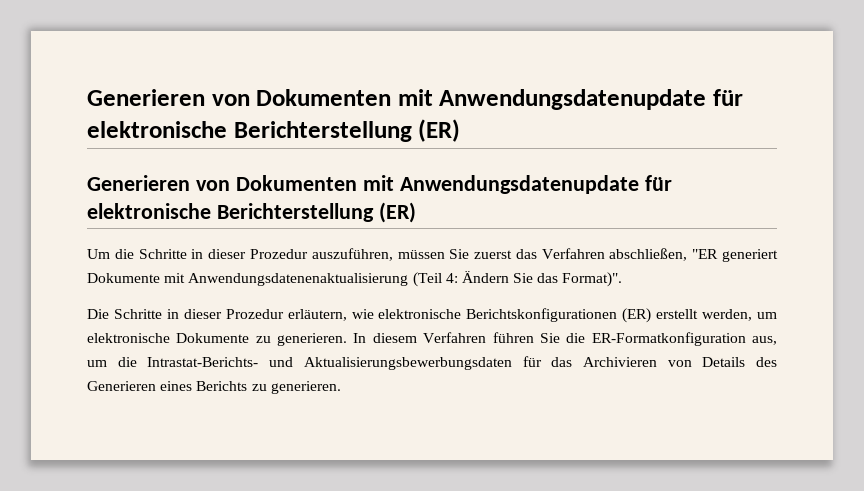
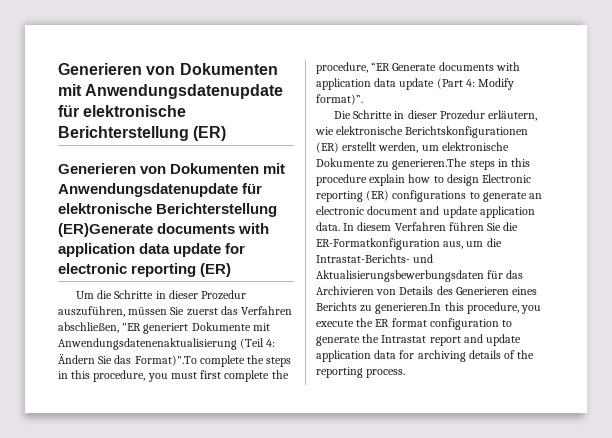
(374, 212) none -> [58,223,270,237] [58,243,246,257] [58,263,197,277] (ER)Generate documents with application data update for electronic reporting
[562,272,623,287] Format)". -> [134,355,292,367] [58,370,289,382] [316,62,520,74] [316,78,515,90] [316,94,363,105] Format)".To complete the steps in this procedure, you must first complete the procedure, “ER Generate documents with application data update (Part 4: Modify format)”.
[277,333,348,346] generieren. -> [392,158,531,170] [316,174,532,186] [316,190,543,202] [316,206,535,218] [316,222,340,231] generieren.The steps in this procedure explain how to design Electronic reporting (ER) configurations to generate an electronic document and update application data.
[270,381,341,394] generieren. -> [375,302,542,314] [316,318,513,330] [316,334,522,346] [316,350,535,362] [316,367,406,378] generieren.In this procedure, you execute the ER format configuration to generate the Intrastat report and update application data for archiving details of the reporting process.

